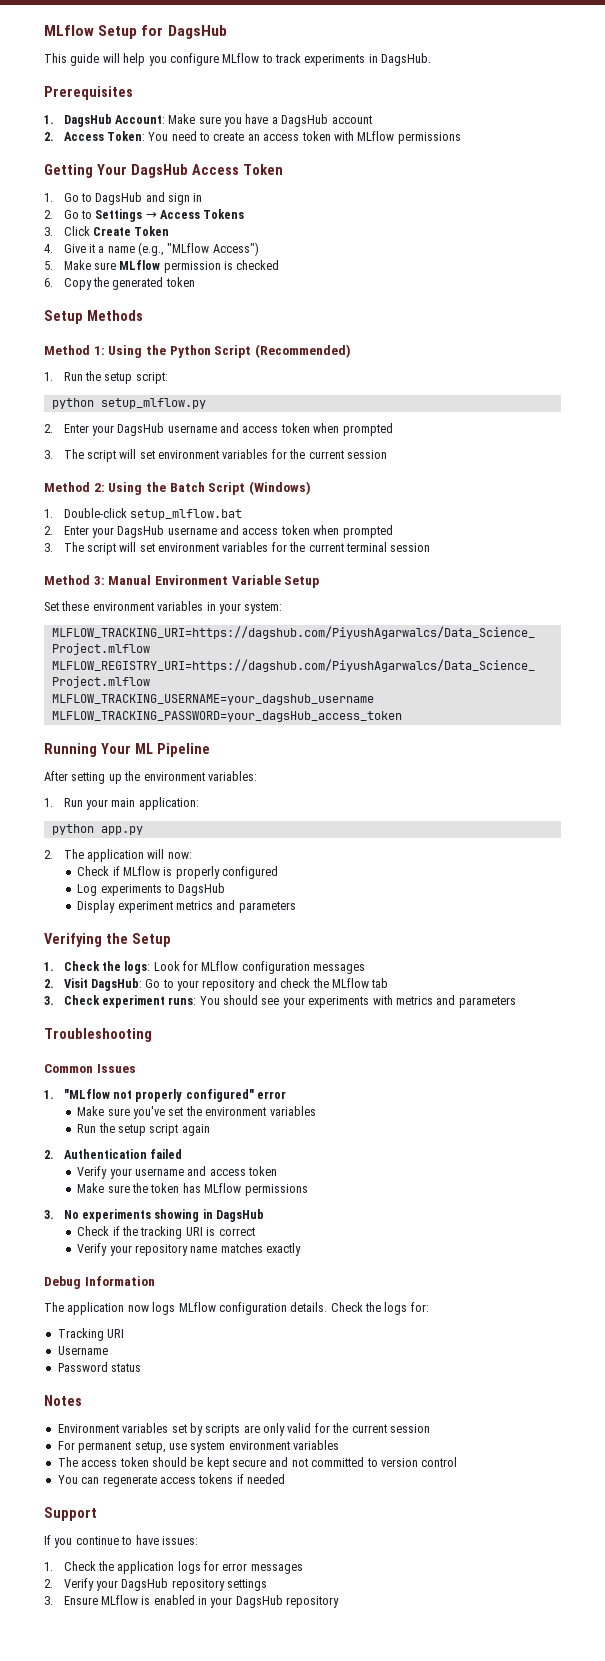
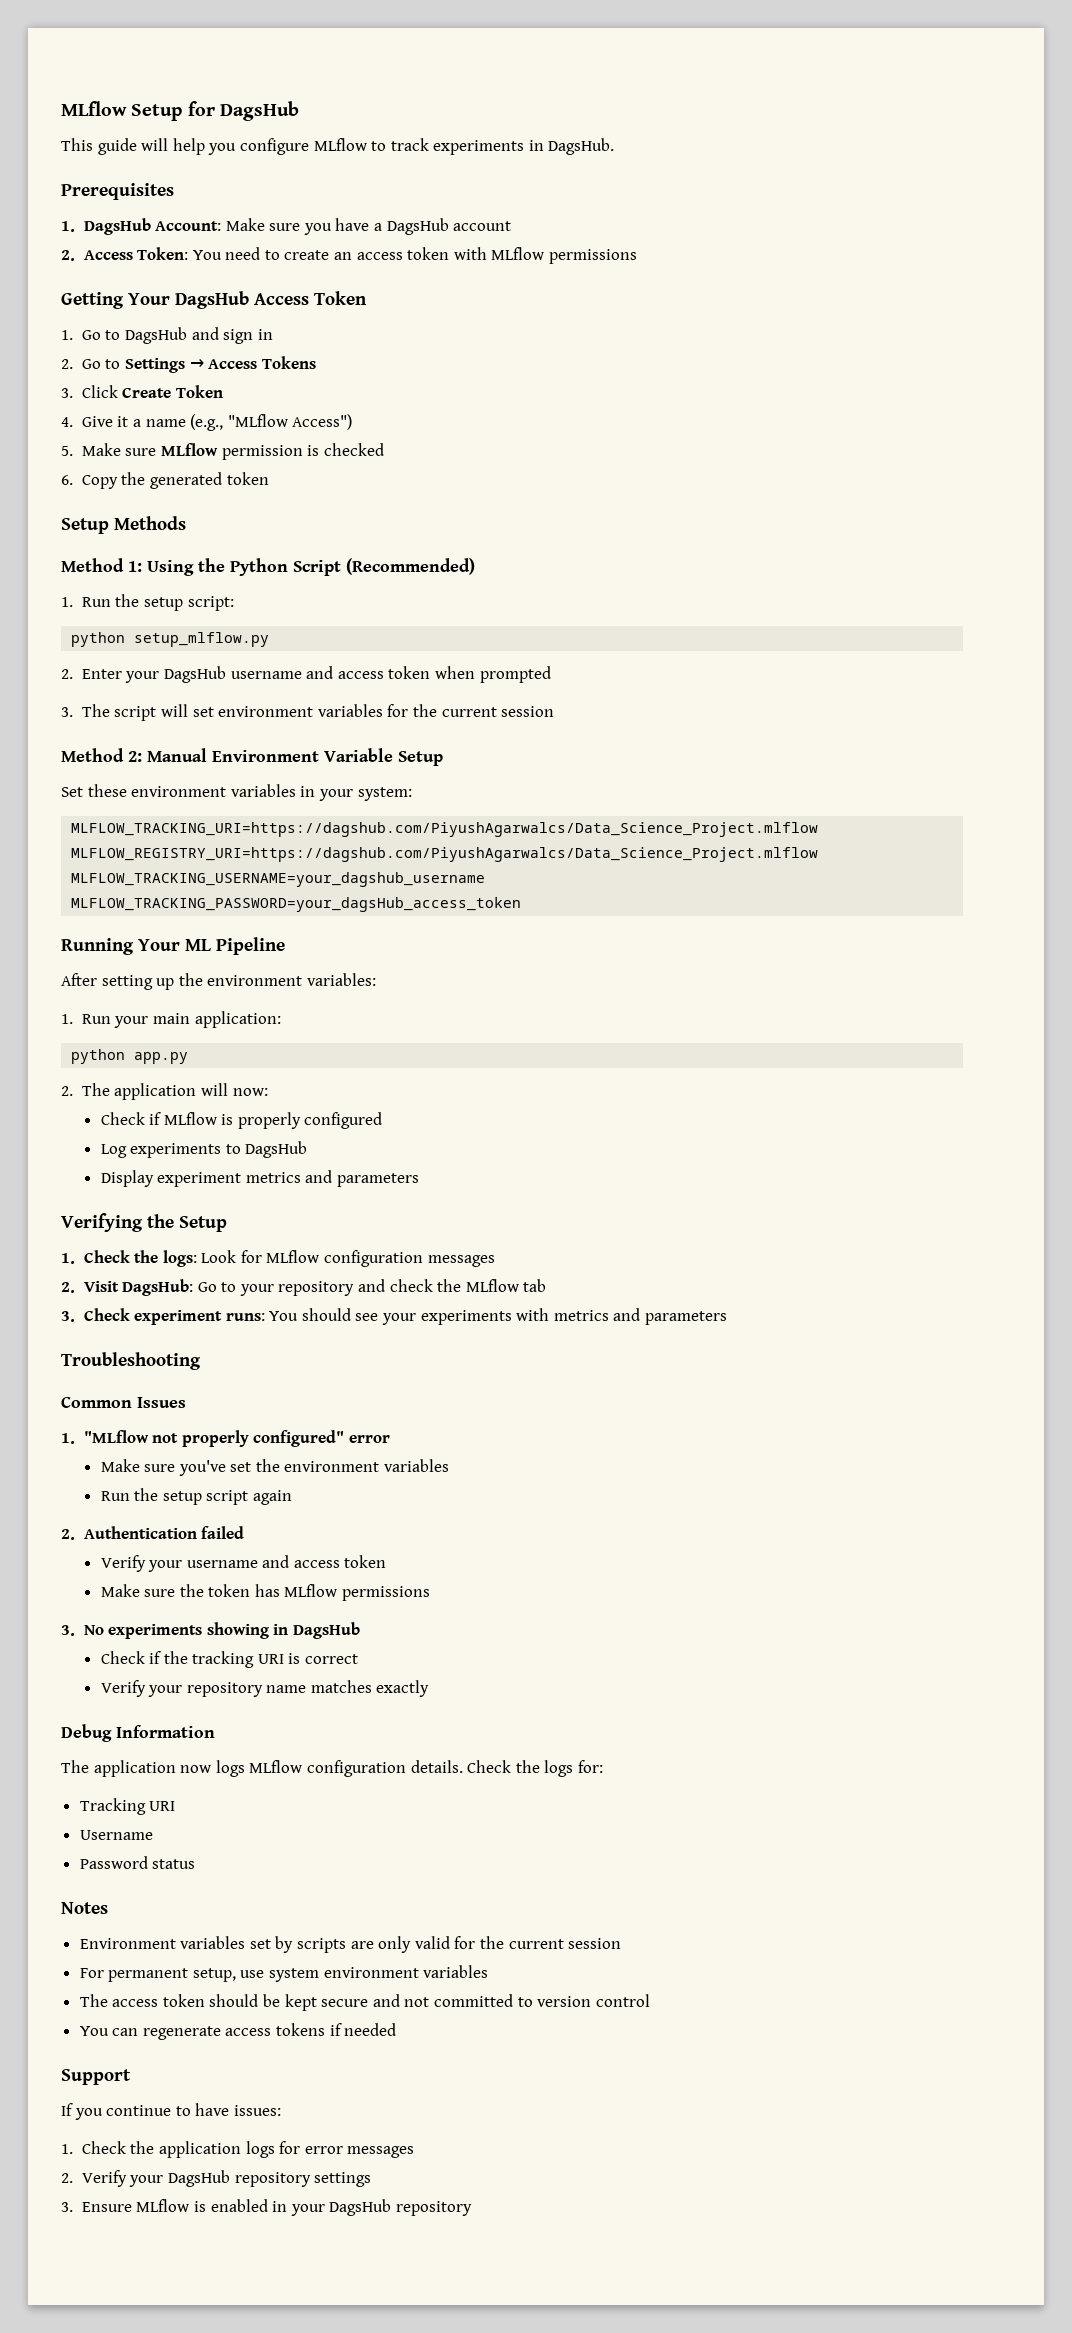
[108,481,311,495] [44,508,242,520] [44,525,393,538] [44,542,431,555] [44,575,105,585] Using the Batch Script (Windows) // 1. Double-click setup_mlflow.bat // 2. Enter your DagsHub username and access token when prompted // 3. The script will set environment variables for the current terminal session // Method 3: -> (142, 756) none

